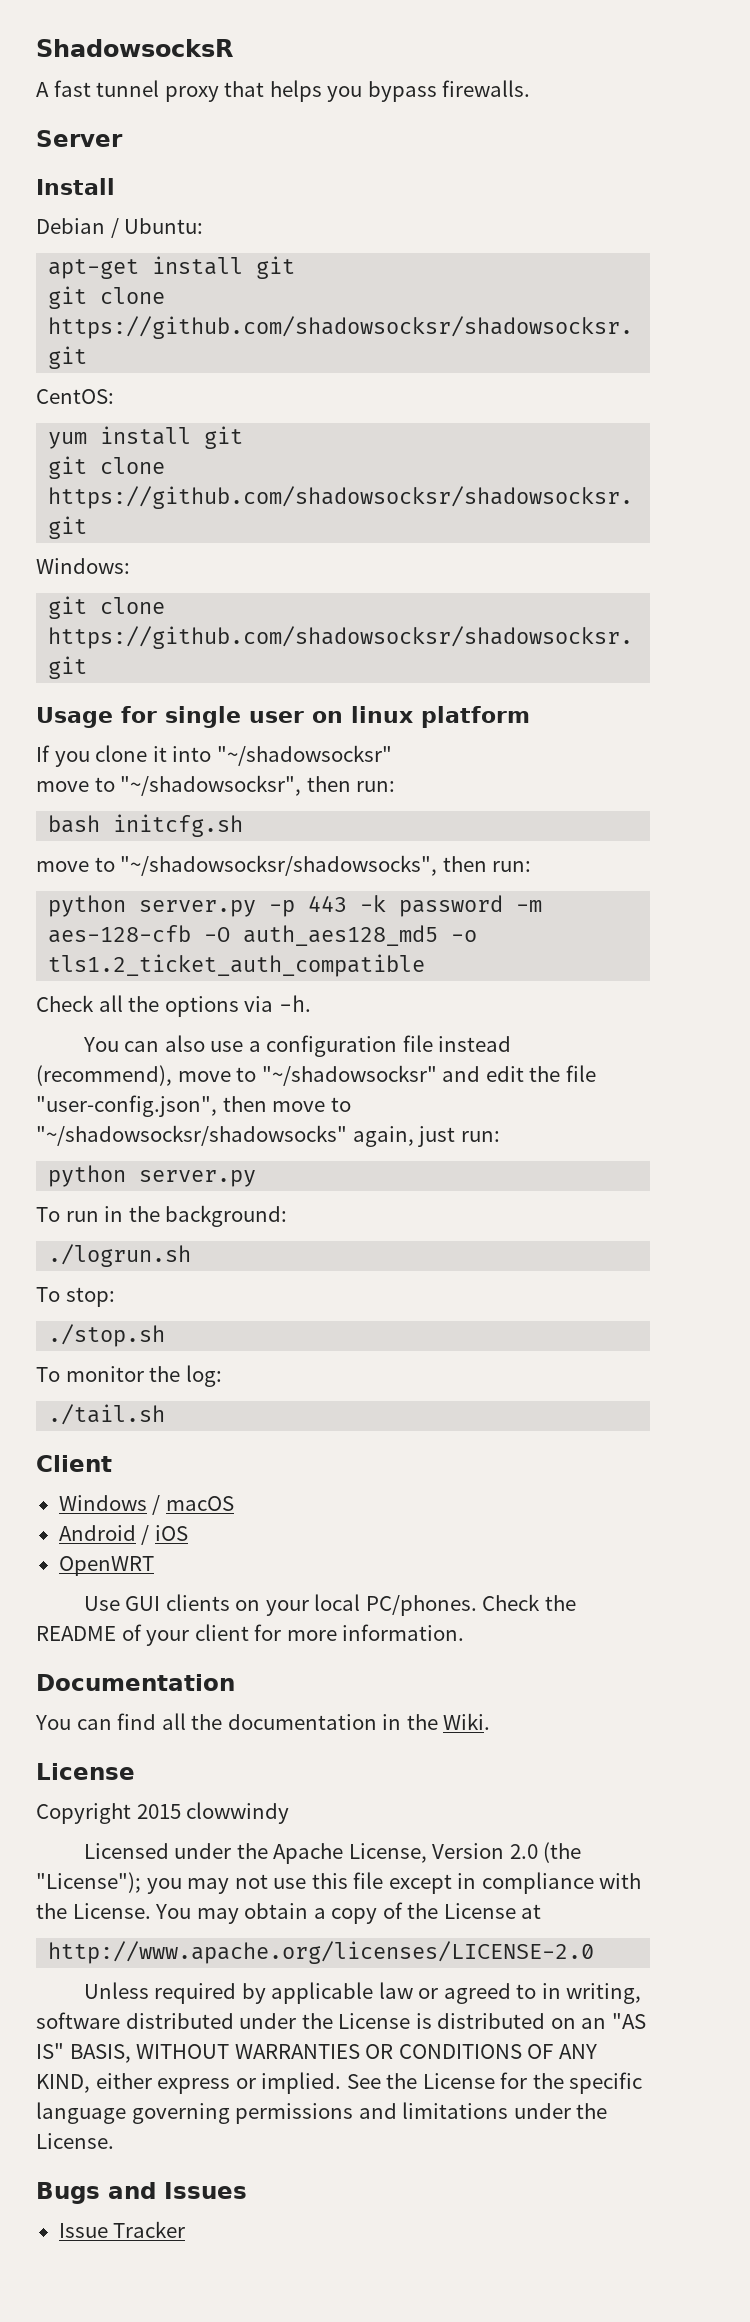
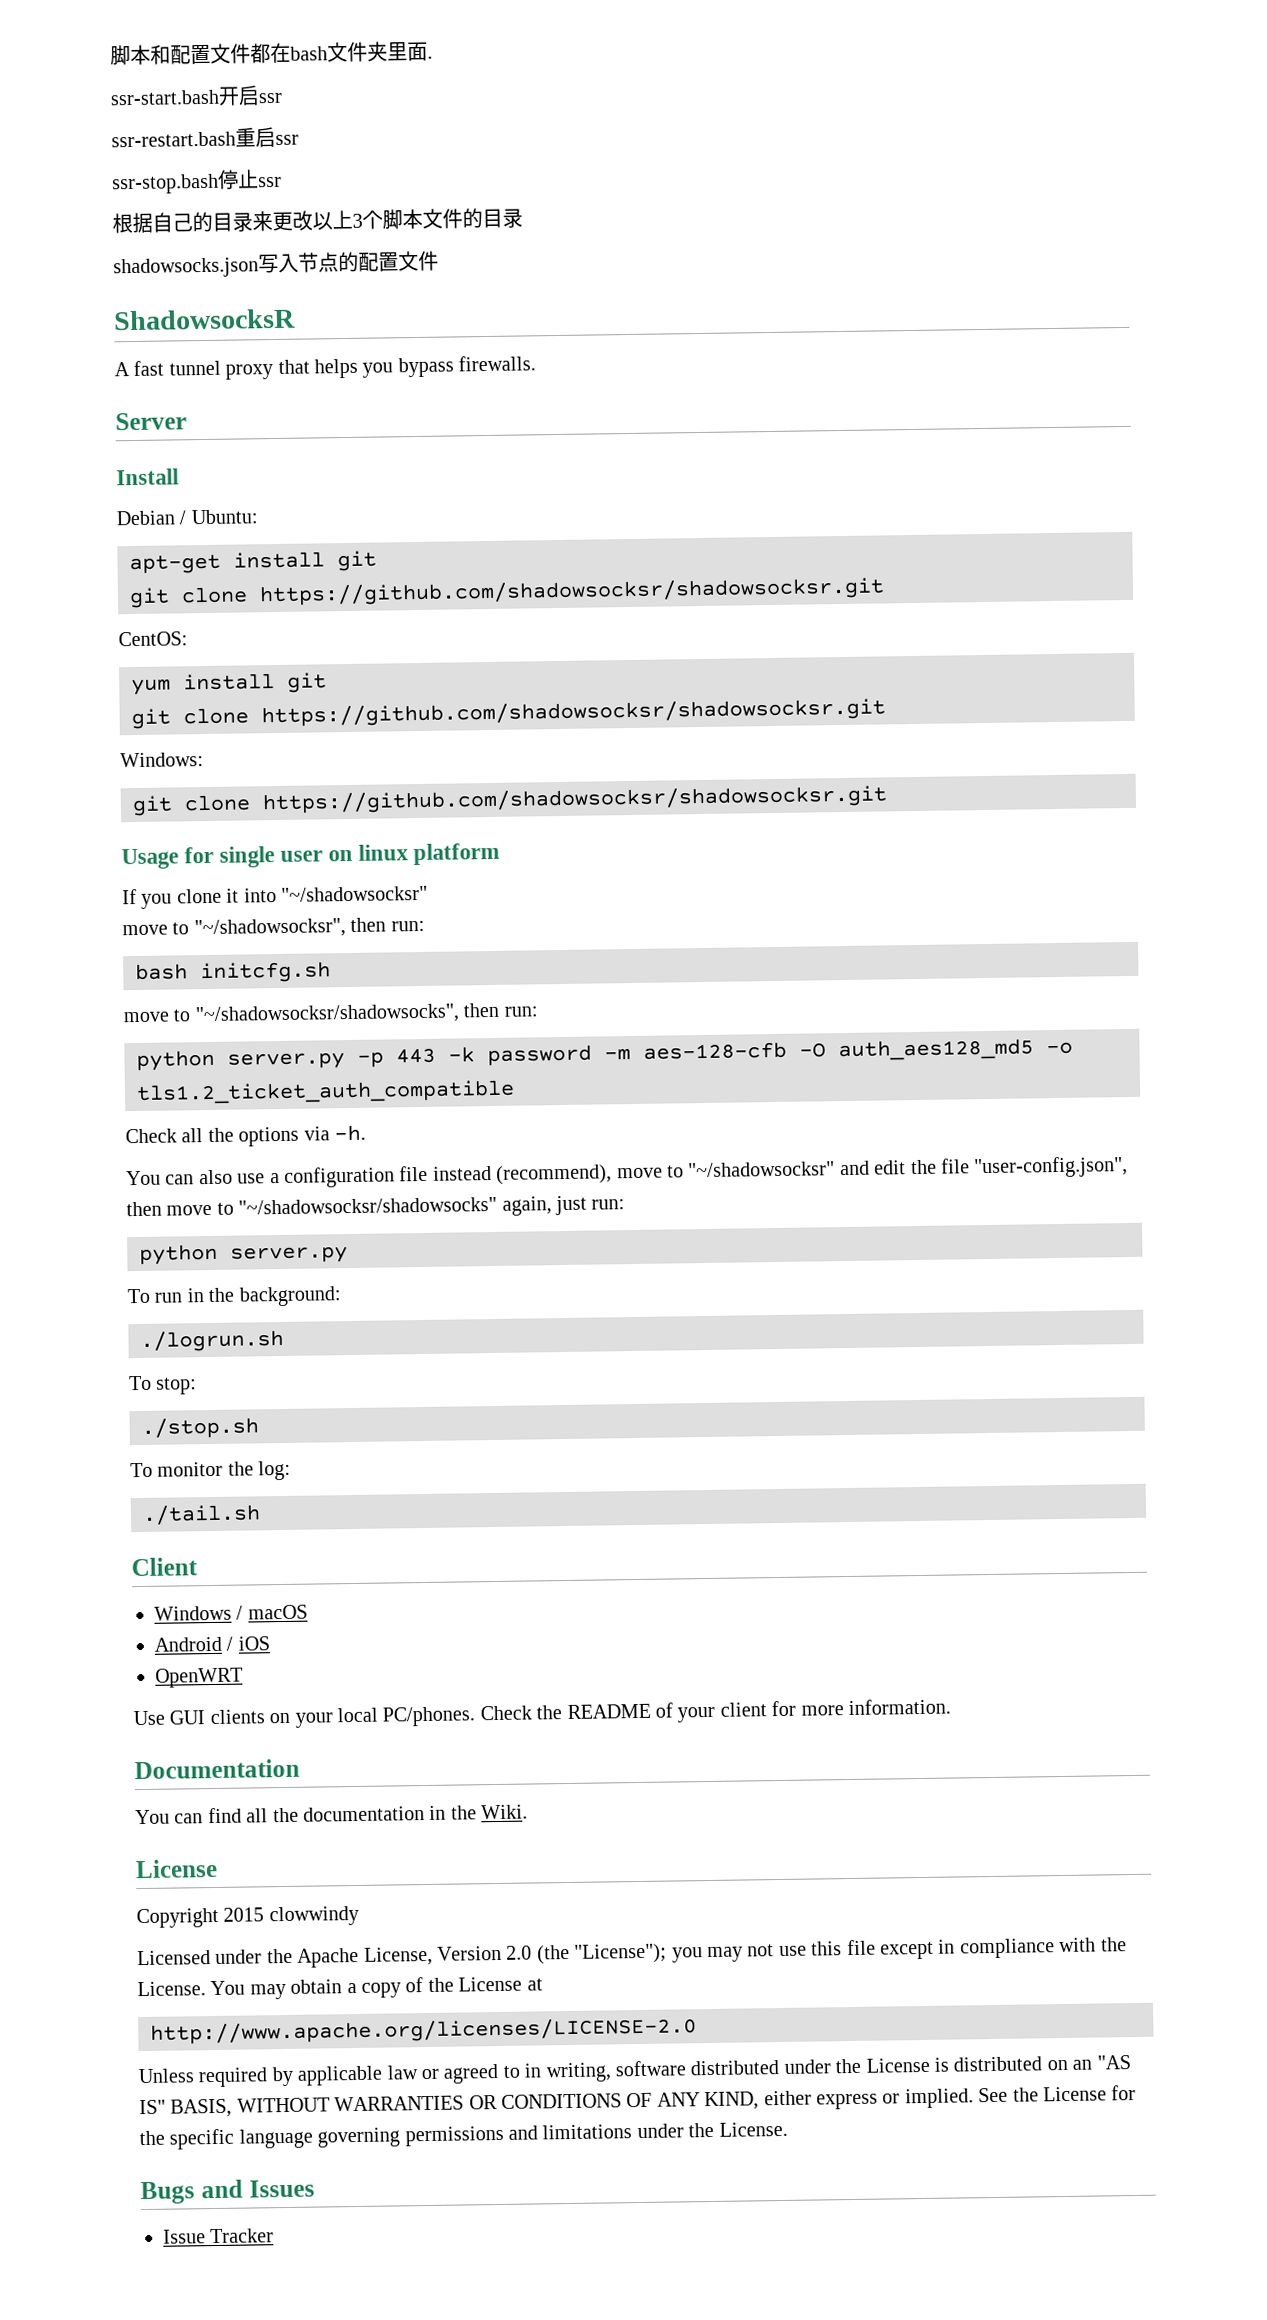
(36, 48) none -> [110,41,433,66] [110,85,283,106] [111,126,299,148] [112,169,282,195] [112,208,523,234] [113,250,439,279] 脚本和配置文件都在bash文件夹里面. // ssr-start.bash开启ssr // ssr-restart.bash重启ssr // ssr-stop.bash停止ssr // 根据自己的目录来更改以上3个脚本文件的目录 // shadowsocks.json写入节点的配置文件 //

